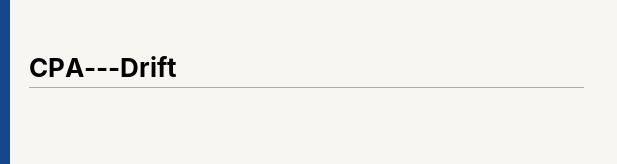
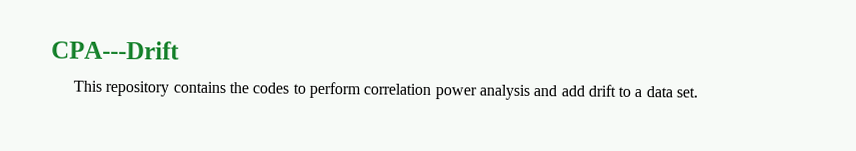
(177, 66) none -> [72,80,699,100] // This repository contains the codes to perform correlation power analysis and add drift to a data set.

